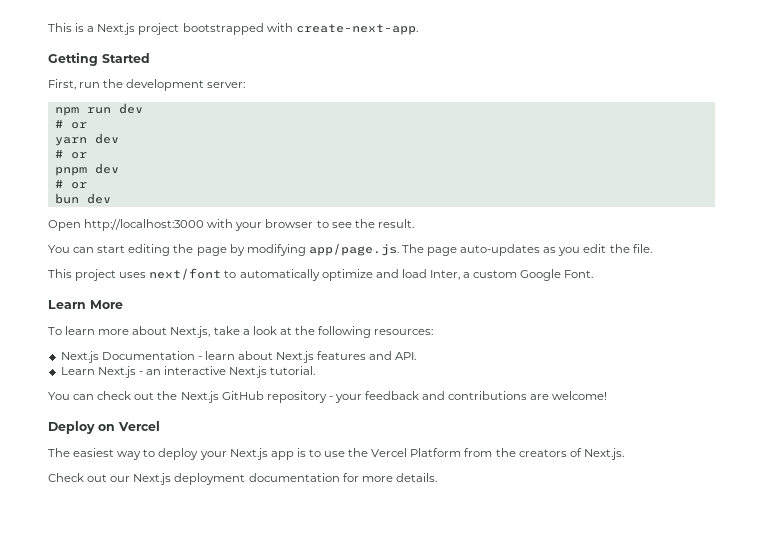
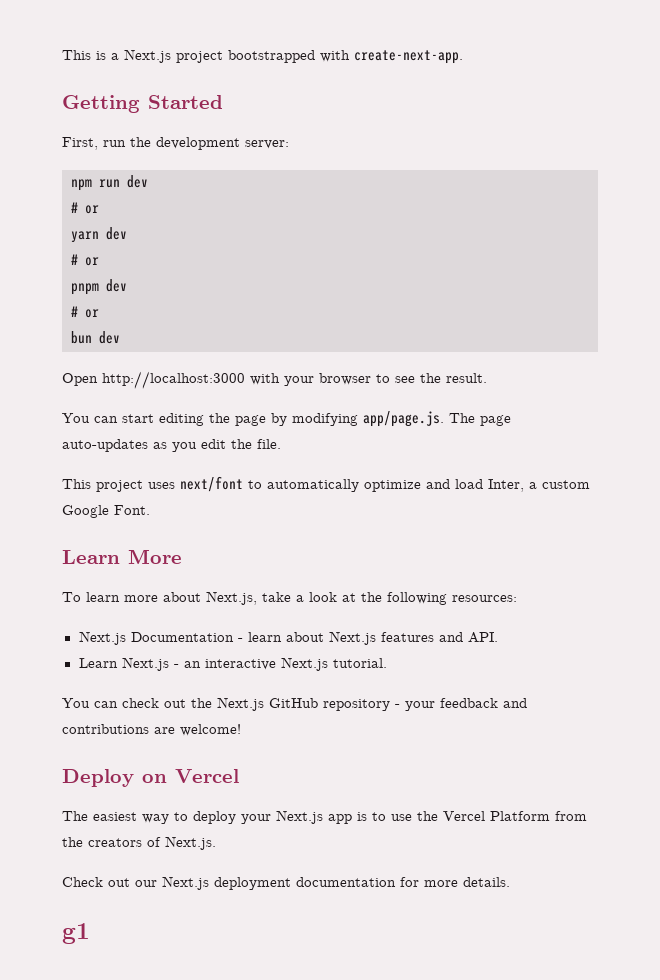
(437, 477) none -> [62,923,90,944] // g1

